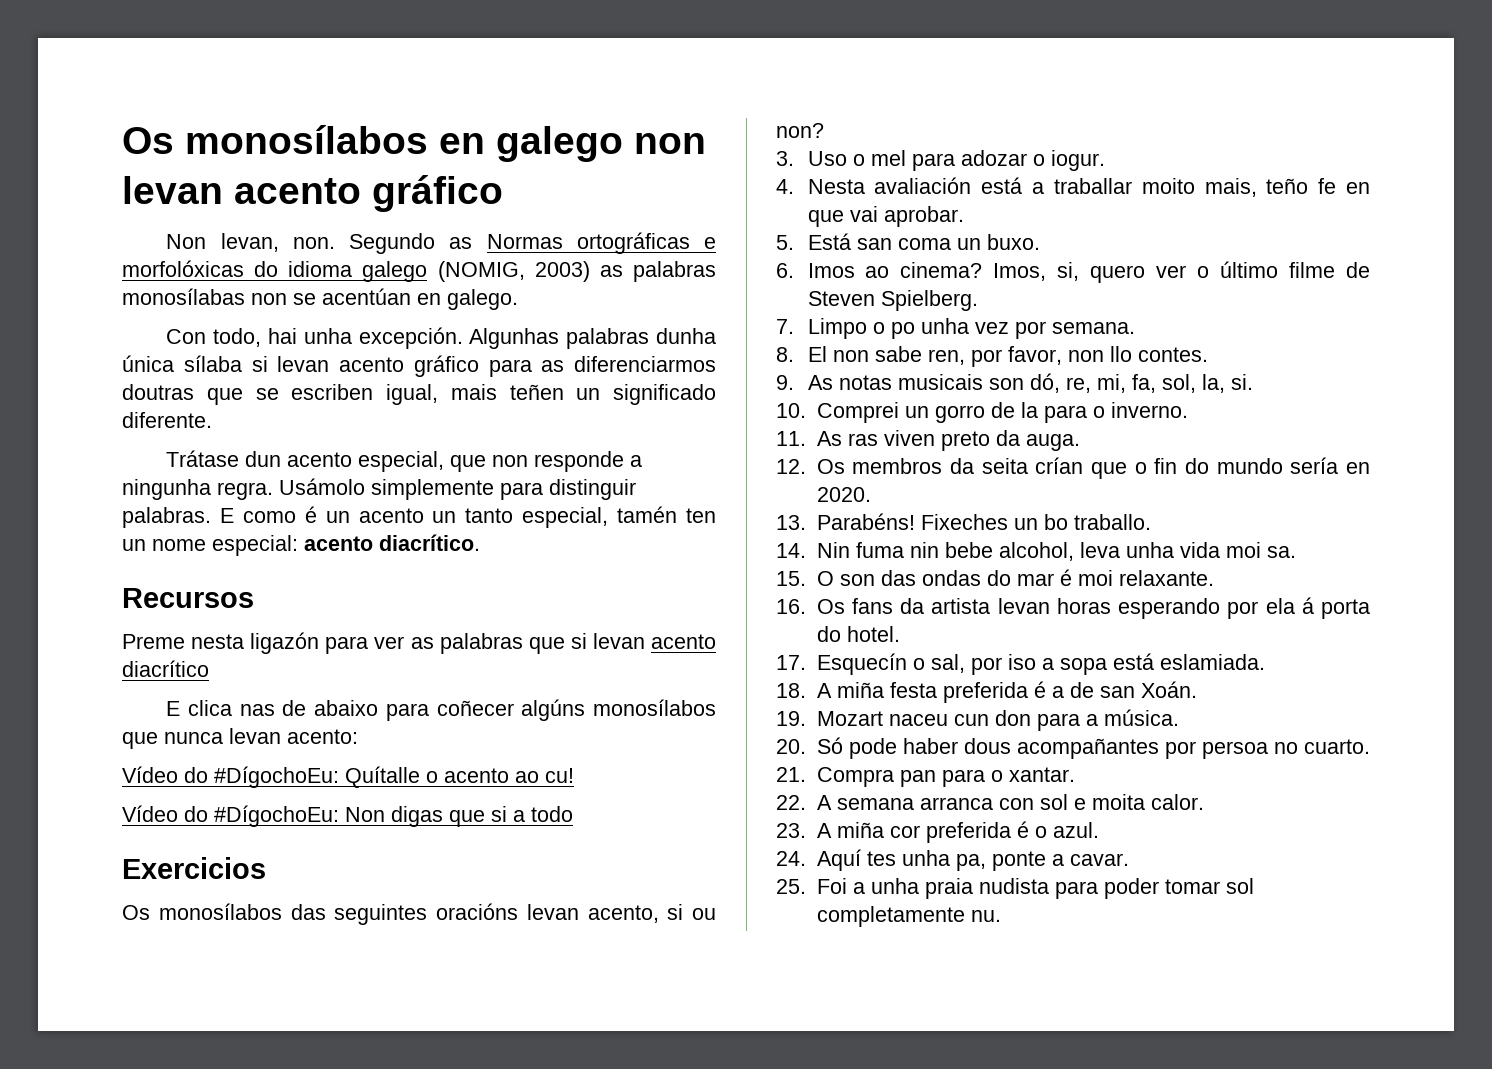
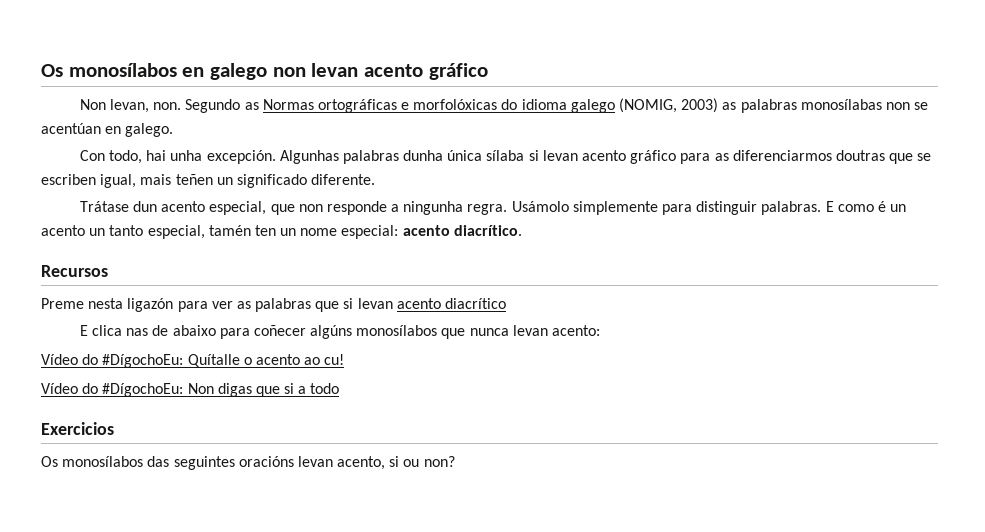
[776,150,1105,171] [776,177,1370,197] [807,206,964,227] [776,233,1040,250] [776,261,1370,283] [807,290,978,311] [776,318,1135,339] [776,346,1208,367] [776,373,1253,393] [776,402,1188,423] [776,430,1080,451] [776,457,1370,479] [816,487,871,502] [776,513,1151,530] [776,542,1296,561] [776,569,1214,586] [776,597,1370,619] [816,626,900,642] [776,653,1265,675] [776,681,1197,703] [776,709,1179,731] [776,737,1370,759] [776,767,1075,787] [776,794,1204,810] [776,821,1099,843] [776,849,1129,871] [776,878,1254,899] [816,906,1001,927] // 3. Uso o mel para adozar o iogur. // 4. Nesta avaliación está a traballar moito mais, teño fe en que vai aprobar. // 5. Está san coma un buxo. // 6. Imos ao cinema? Imos, si, quero ver o último filme de Steven Spielberg. // 7. Limpo o po unha vez por semana. // 8. El non sabe ren, por favor, non llo contes. // 9. As notas musicais son dó, re, mi, fa, sol, la, si. // 10. Comprei un gorro de la para o inverno. // 11. As ras viven preto da auga. // 12. Os membros da seita crían que o fin do mundo sería en 2020. // 13. Parabéns! Fixeches un bo traballo. // 14. Nin fuma nin bebe alcohol, leva unha vida moi sa. // 15. O son das ondas do mar é moi relaxante. // 16. Os fans da artista levan horas esperando por ela á porta do hotel. // 17. Esquecín o sal, por iso a sopa está eslamiada. // 18. A miña festa preferida é a de san Xoán. // 19. Mozart naceu cun don para a música. // 20. Só pode haber dous acompañantes por persoa no cuarto. // 21. Compra pan para o xantar. // 22. A semana arranca con sol e moita calor. // 23. A miña cor preferida é o azul. // 24. Aquí tes unha pa, ponte a cavar. // 25. Foi a unha praia nudista para poder tomar sol completamente nu. -> (455, 461) none

